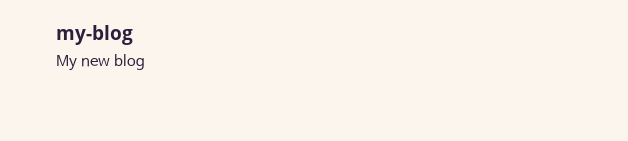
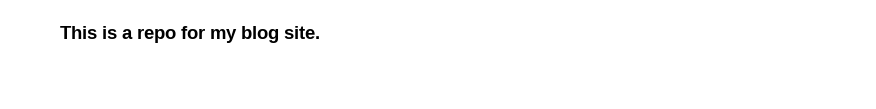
[56,25,133,45] [56,54,145,71] my-blog // My new blog -> [60,26,320,43] This is a repo for my blog site.

